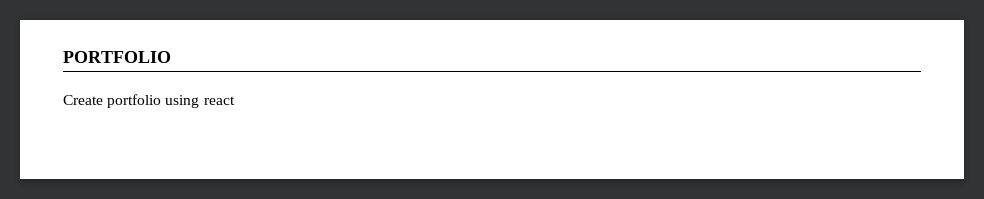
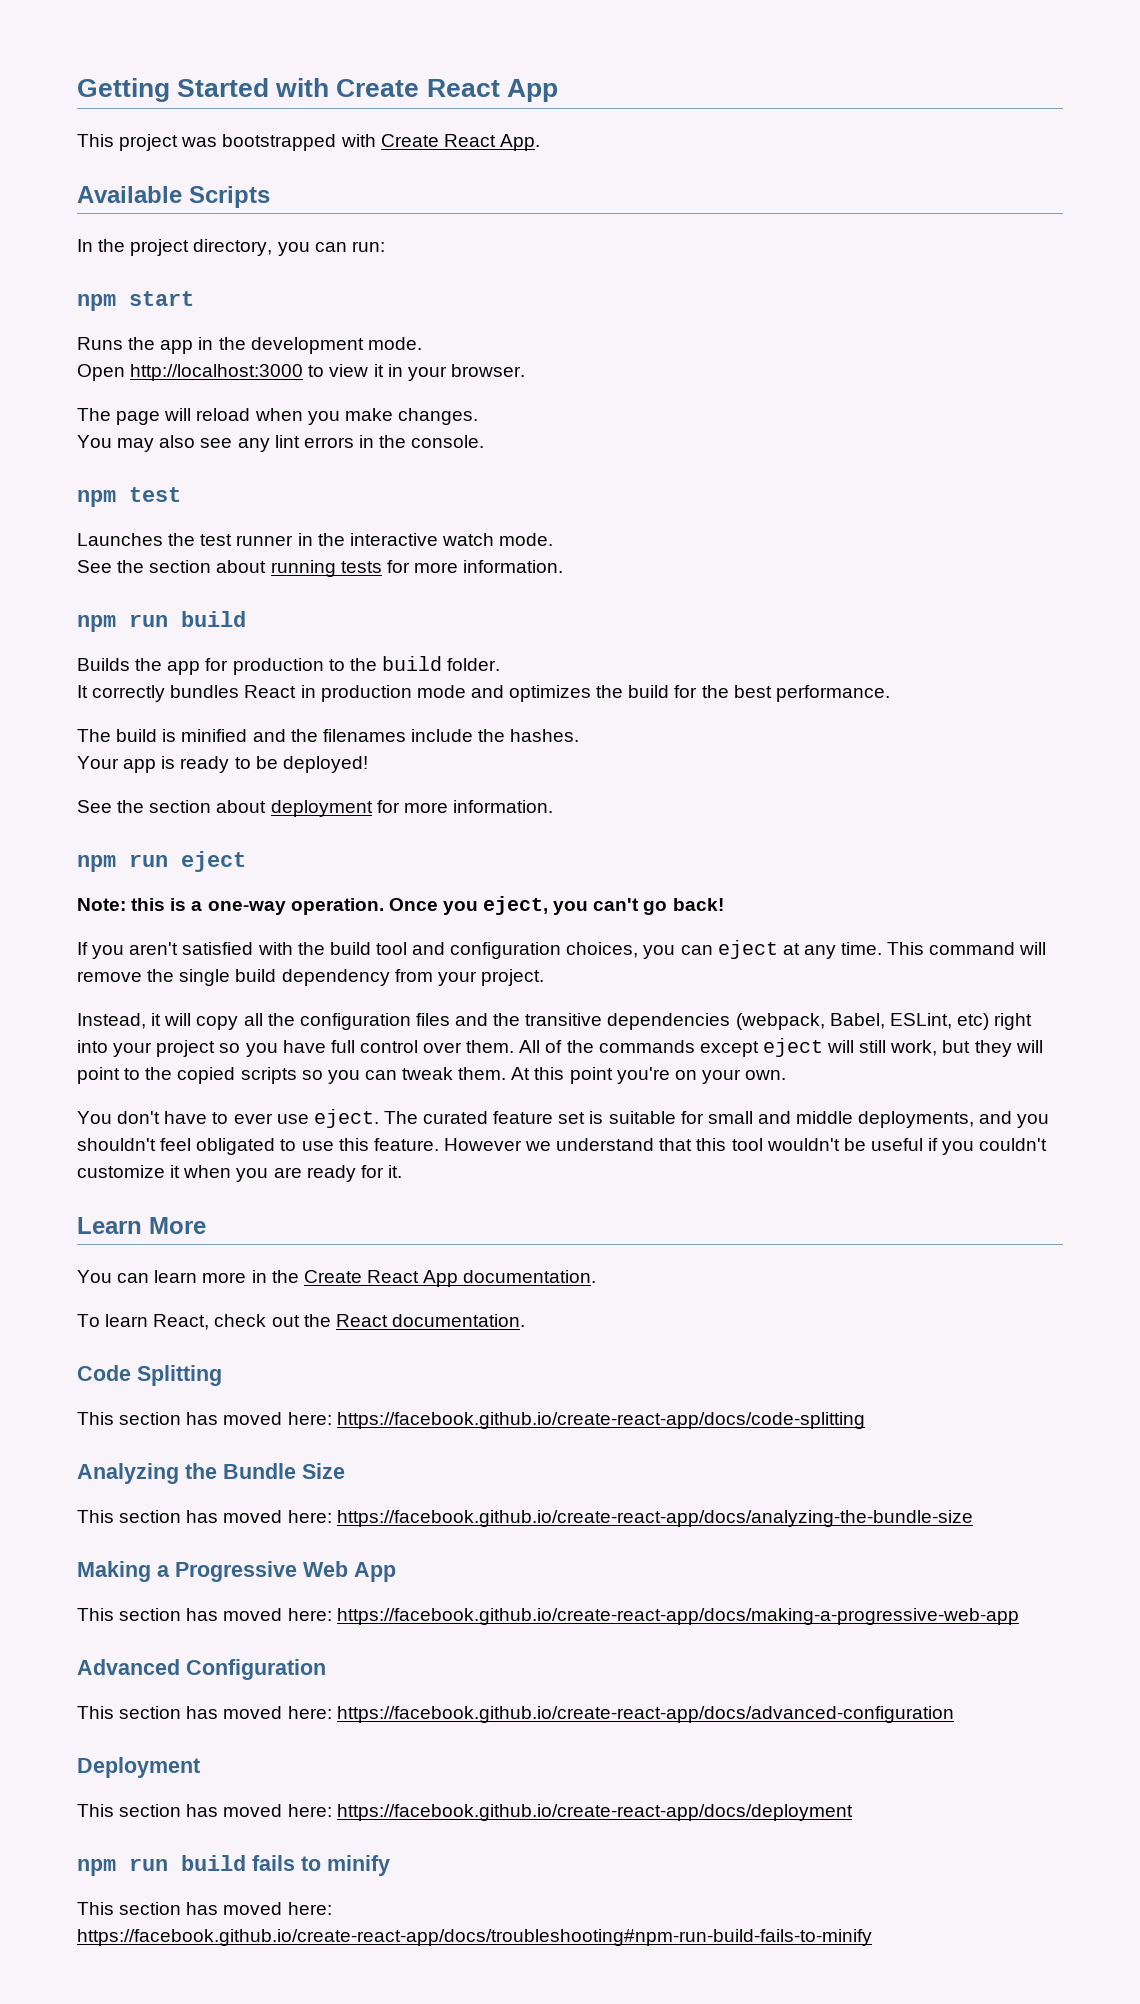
[63,51,171,63] [63,94,235,108] PORTFOLIO // Create portfolio using react -> [77,78,558,102] [77,134,540,151] [77,186,270,208] [77,239,385,256] [77,291,194,311] [77,337,422,354] [77,364,525,381] [77,408,478,425] [77,435,485,452] [77,487,181,507] [77,533,554,546] [77,560,564,577] [77,611,246,632] [77,656,501,675] [77,685,890,702] [77,729,580,742] [77,756,368,773] [77,800,553,817] [77,851,246,872] [77,896,724,915] [77,940,1047,959] [77,969,544,986] [77,1013,1033,1030] [77,1038,1043,1057] [77,1067,787,1084] [77,1109,1050,1128] [77,1138,1048,1155] [77,1165,402,1182] [77,1217,206,1234] [77,1270,597,1287] [77,1314,525,1330] [77,1365,222,1386] [77,1412,865,1429] [77,1463,345,1484] [77,1510,973,1527] [77,1561,396,1582] [77,1608,1019,1625] [77,1659,326,1680] [77,1706,954,1723] [77,1757,200,1778] [77,1804,853,1821] [77,1855,390,1876] [77,1902,332,1915] [77,1929,872,1946] Getting Started with Create React App // This project was bootstrapped with Create React App. // Available Scripts // In the project directory, you can run: // npm start // Runs the app in the development mode. // Open http://localhost:3000 to view it in your browser. // The page will reload when you make changes. // You may also see any lint errors in the console. // npm test // Launches the test runner in the interactive watch mode. // See the section about running tests for more information. // npm run build // Builds the app for production to the build folder. // It correctly bundles React in production mode and optimizes the build for the best performance. // The build is minified and the filenames include the hashes. // Your app is ready to be deployed! // See the section about deployment for more information. // npm run eject // Note: this is a one-way operation. Once you eject, you can't go back! // If you aren't satisfied with the build tool and configuration choices, you can eject at any time. This command will remove the single build dependency from your project. // Instead, it will copy all the configuration files and the transitive dependencies (webpack, Babel, ESLint, etc) right into your project so you have full control over them. All of the commands except eject will still work, but they will point to the copied scripts so you can tweak them. At this point you're on your own. // You don't have to ever use eject. The curated feature set is suitable for small and middle deployments, and you shouldn't feel obligated to use this feature. However we understand that this tool wouldn't be useful if you couldn't customize it when you are ready for it. // Learn More // You can learn more in the Create React App documentation. // To learn React, check out the React documentation. // Code Splitting // This section has moved here: https://facebook.github.io/create-react-app/docs/code-splitting // Analyzing the Bundle Size // This section has moved here: https://facebook.github.io/create-react-app/docs/analyzing-the-bundle-size // Making a Progressive Web App // This section has moved here: https://facebook.github.io/create-react-app/docs/making-a-progressive-web-app // Advanced Configuration // This section has moved here: https://facebook.github.io/create-react-app/docs/advanced-configuration // Deployment // This section has moved here: https://facebook.github.io/create-react-app/docs/deployment // npm run build fails to minify // This section has moved here: https://facebook.github.io/create-react-app/docs/troubleshooting#npm-run-build-fails-to-minify

